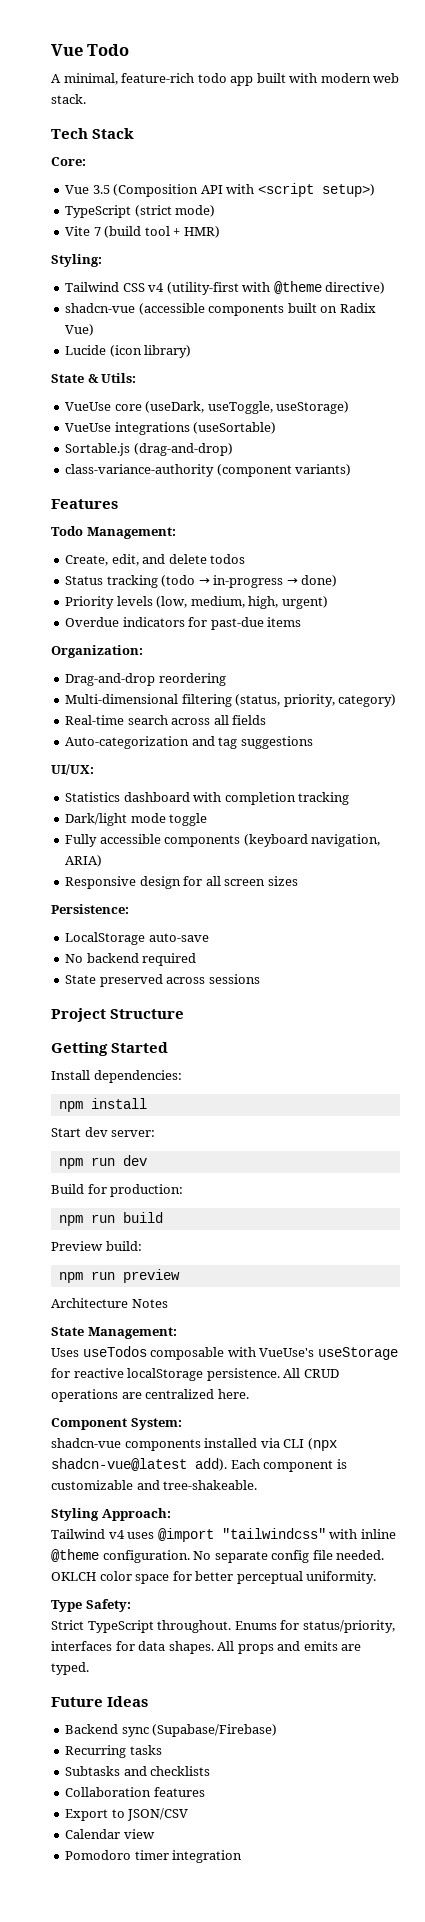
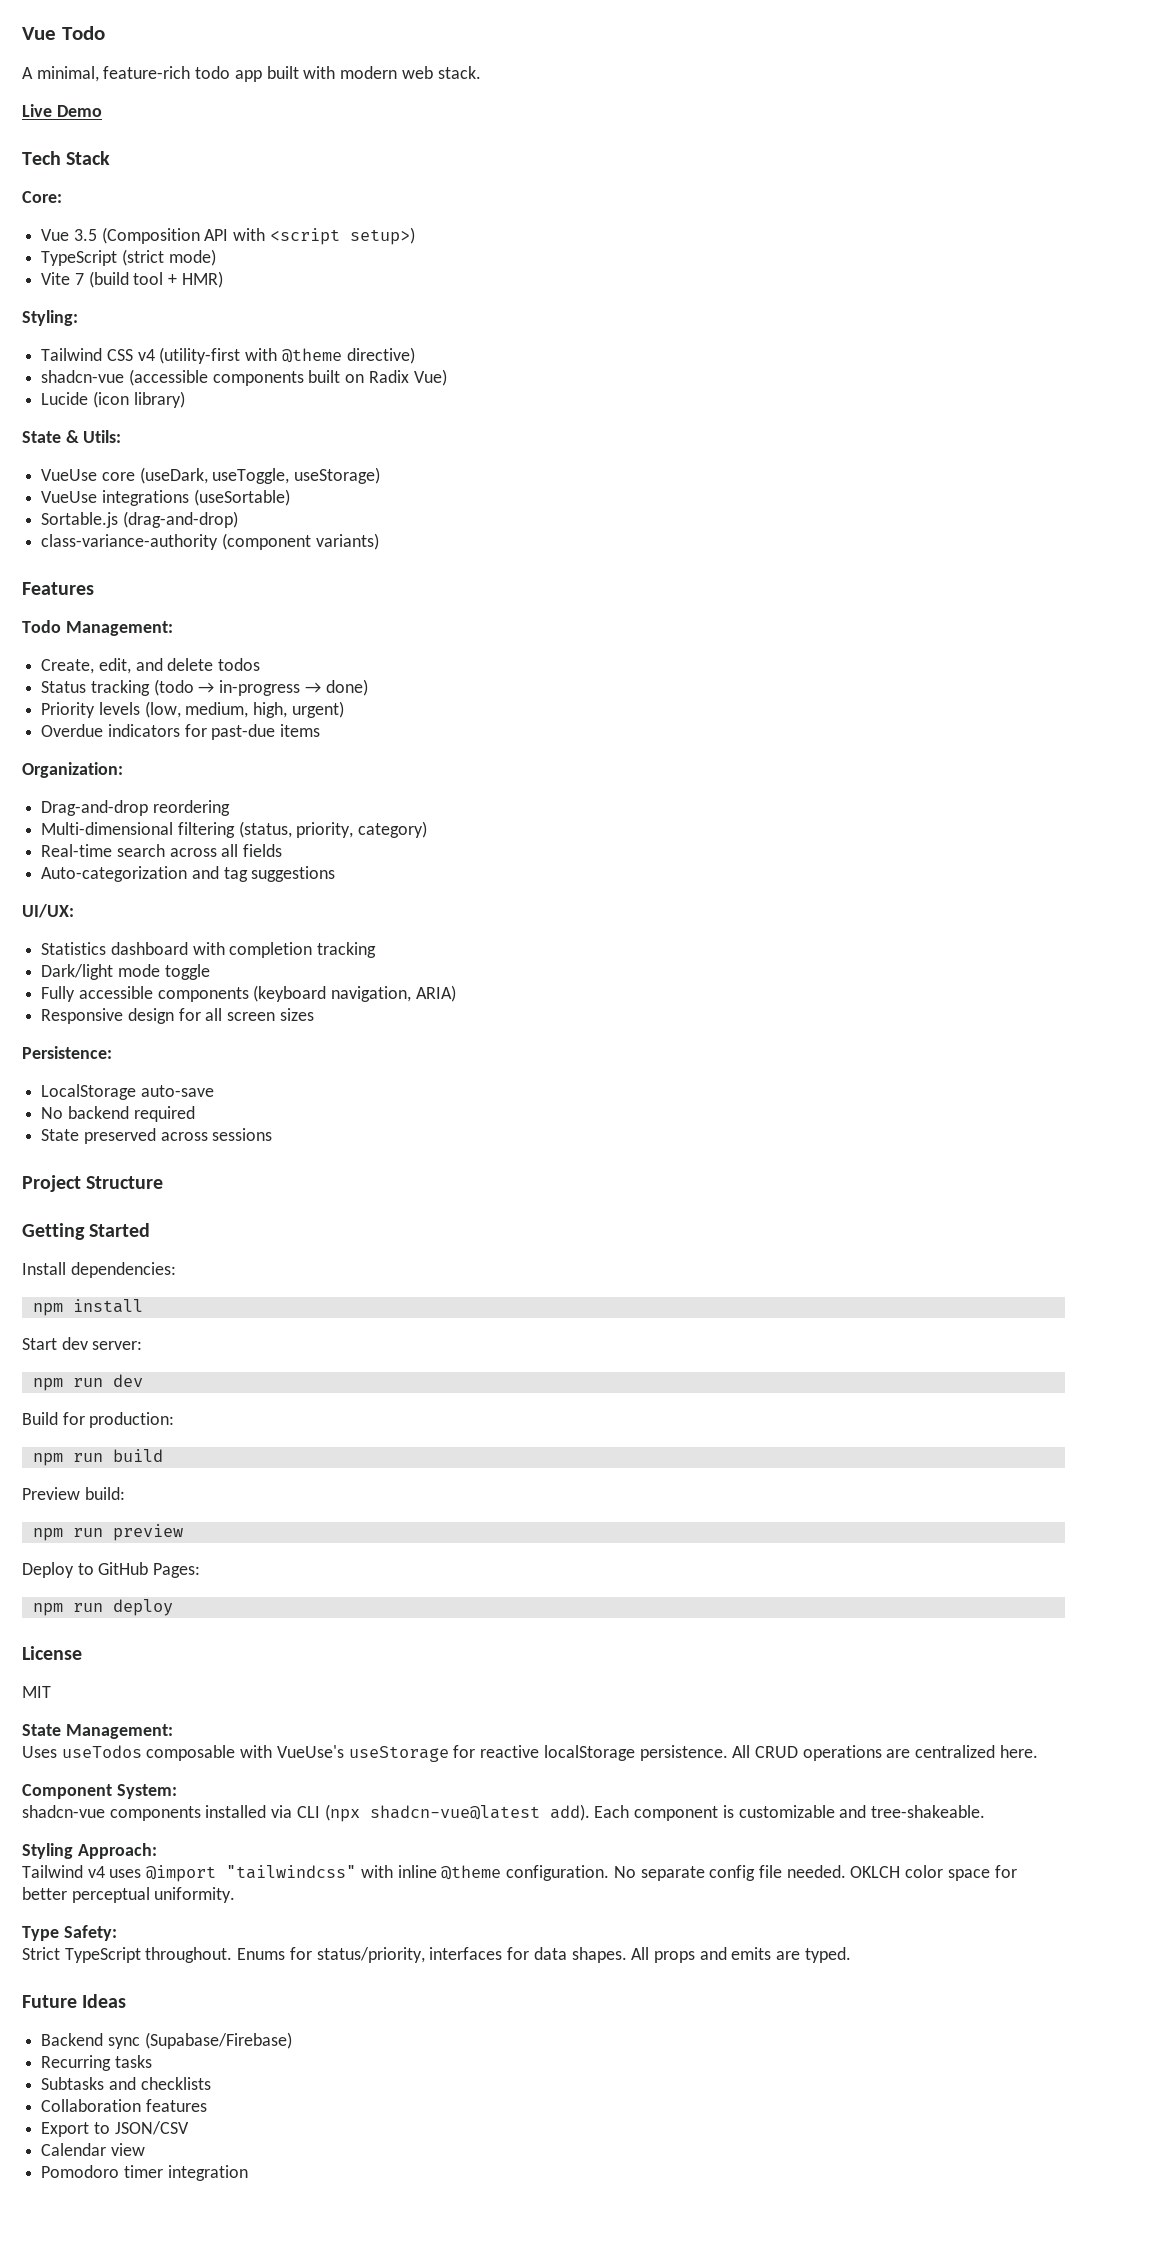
(86, 99) none -> [22,104,102,117] // Live Demo
[51,1298,168,1308] Architecture Notes -> [22,1562,201,1578] [32,1599,173,1616] [22,1646,82,1660] [22,1686,51,1698] Deploy to GitHub Pages: // npm run deploy // License // MIT

